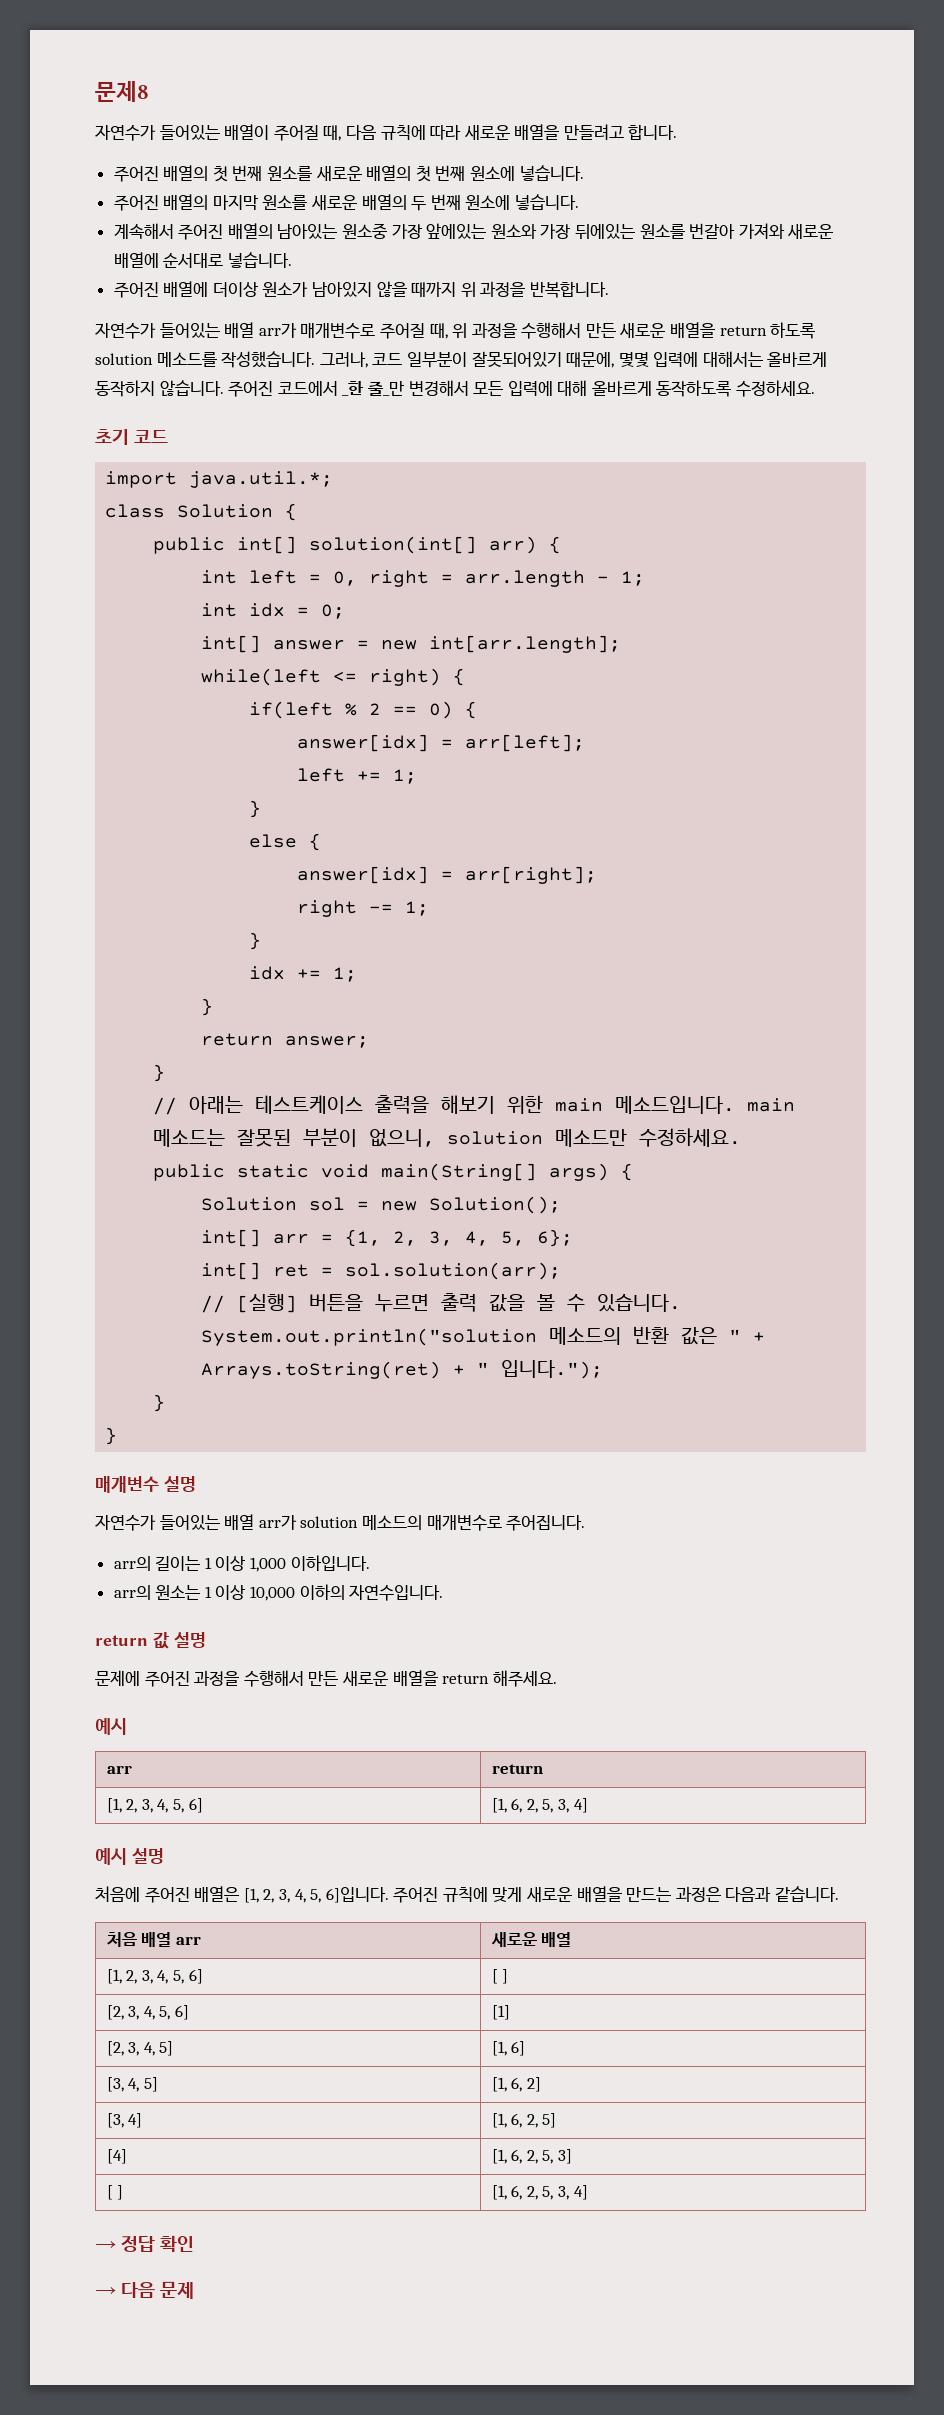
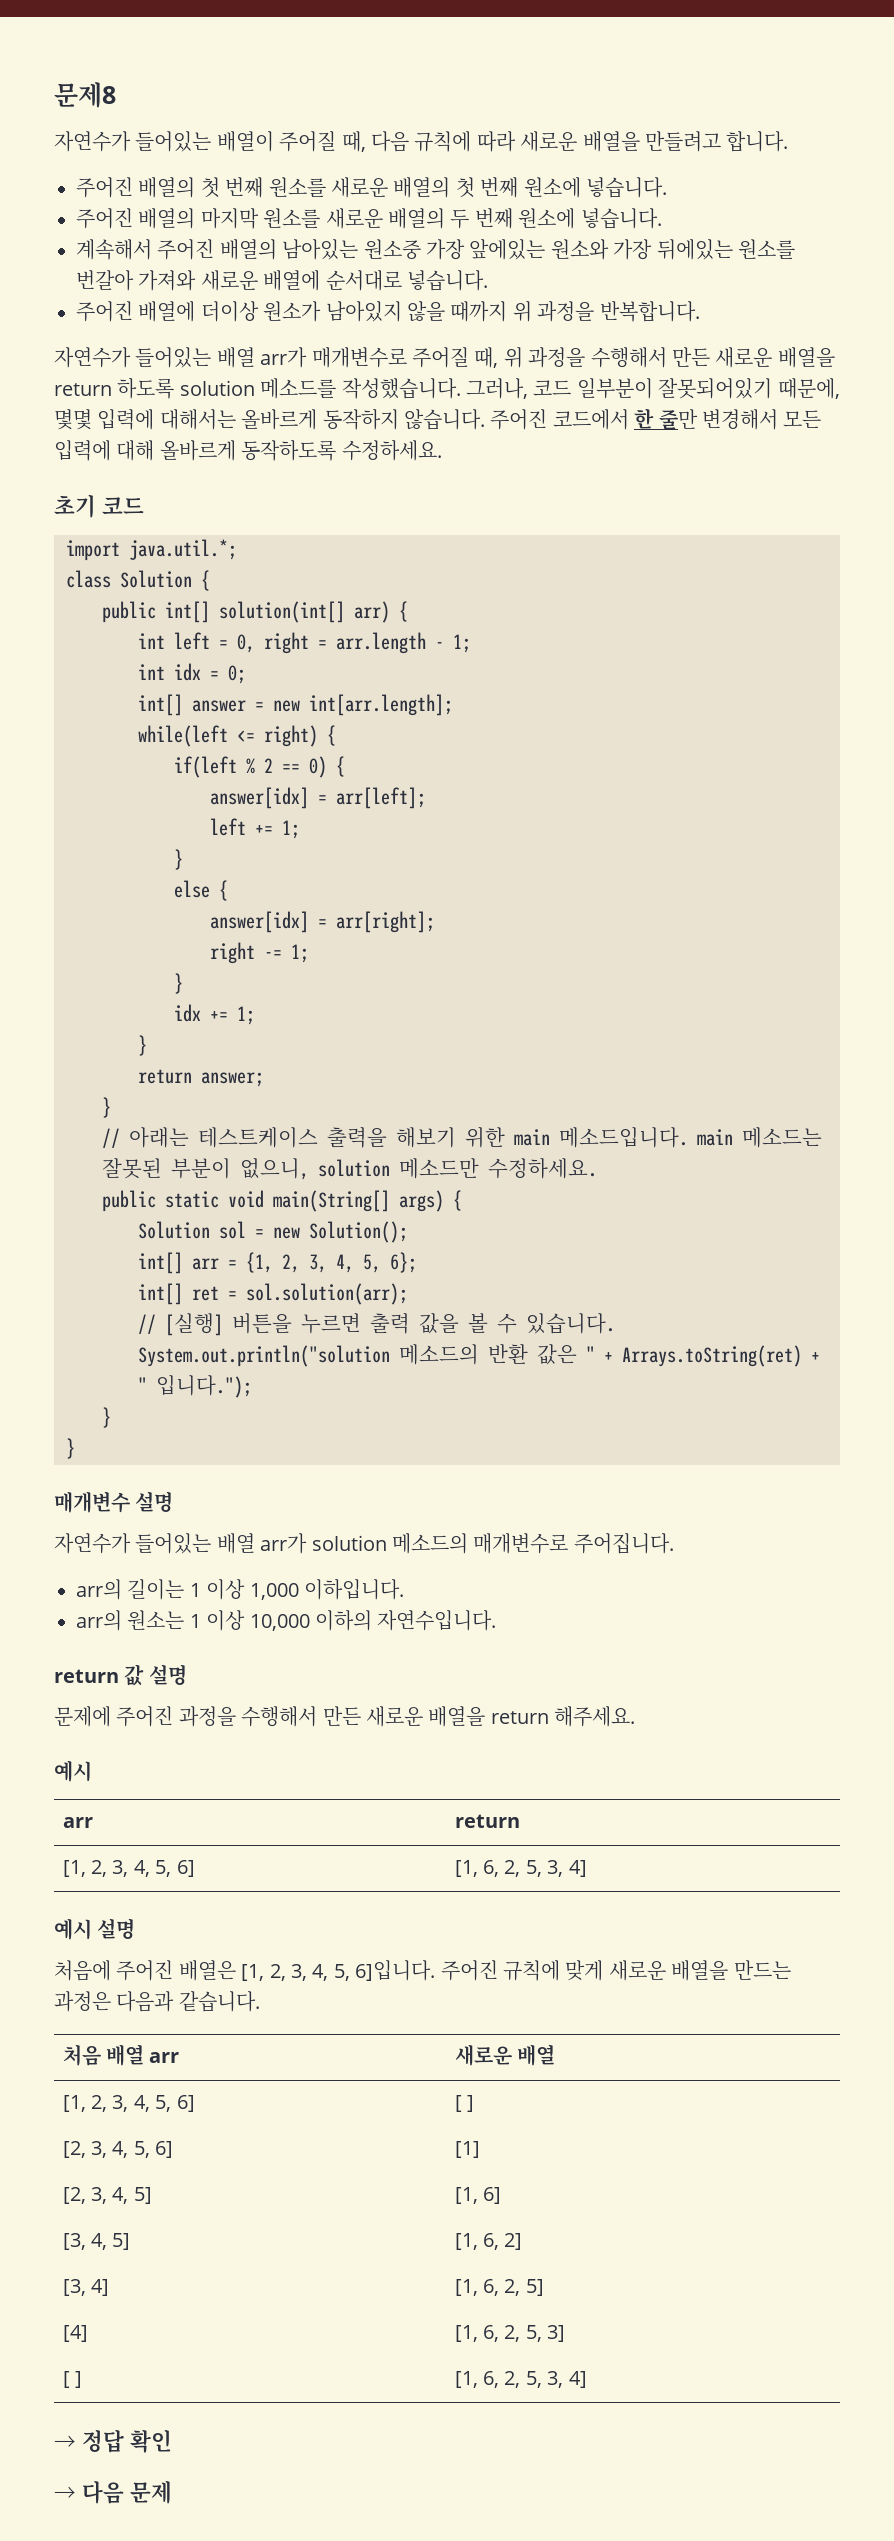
[342,381,404,396] _한 줄_만 -> [634,408,698,430] 한 줄만

